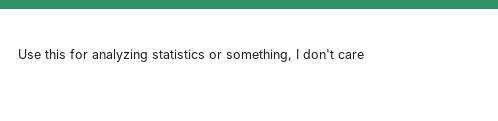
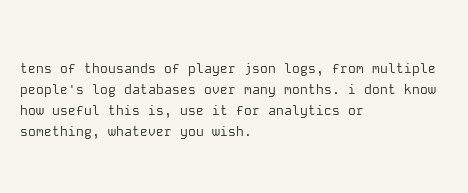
[18,49,364,62] Use this for analyzing statistics or something, I don't care -> [20,63,436,76] [20,84,436,97] [20,105,364,118] [20,126,252,139] tens of thousands of player json logs, from multiple people's log databases over many months. i dont know how useful this is, use it for analytics or something, whatever you wish.

